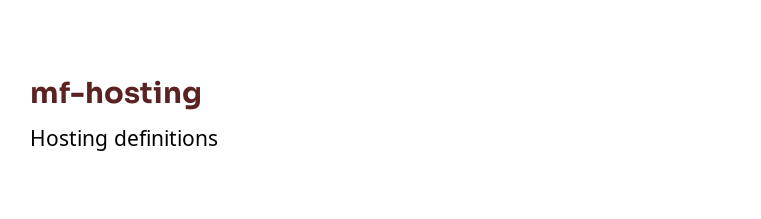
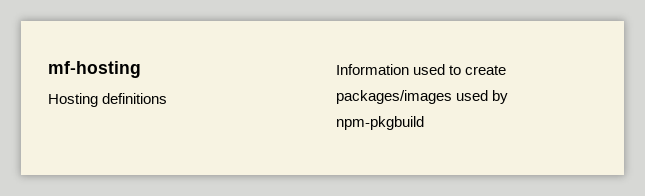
(218, 138) none -> [336,64,507,75] [336,90,509,104] [336,116,424,130] // Information used to create packages/images used by npm-pkgbuild

